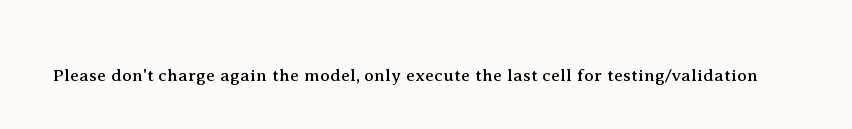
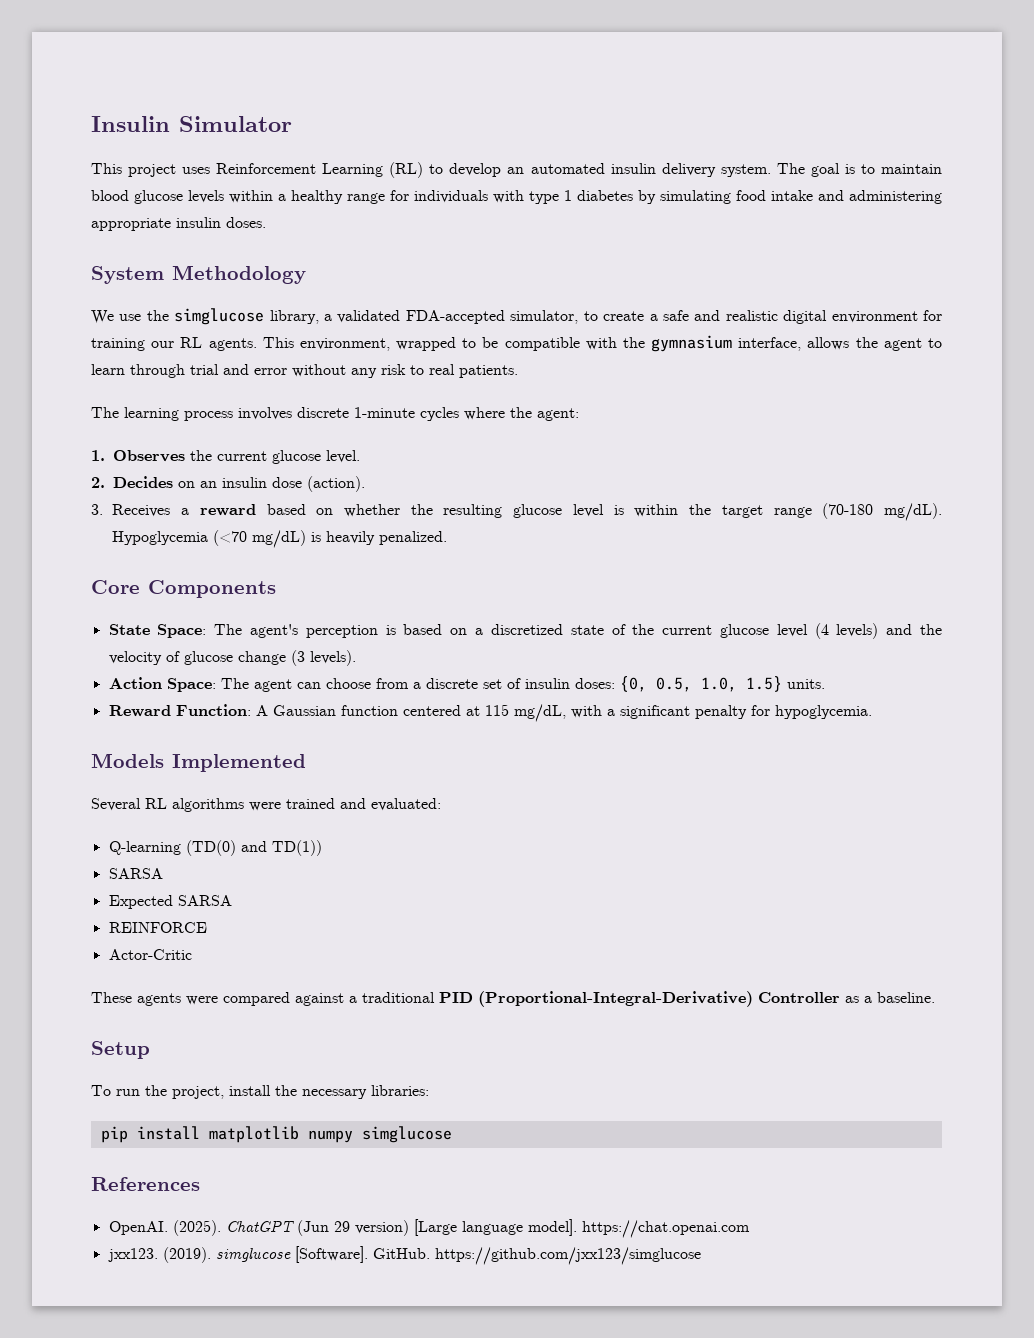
[53,69,758,85] Please don't charge again the model, only execute the last cell for testing/validation -> [91,116,292,132] [91,162,942,178] [91,190,942,204] [91,217,266,231] [91,265,306,284] [91,308,942,325] [91,335,942,352] [91,364,518,378] [91,407,579,421] [91,450,360,464] [91,476,365,492] [91,503,942,521] [112,530,448,548] [91,580,276,598] [108,623,943,639] [108,650,356,666] [108,676,825,692] [108,704,872,722] [91,753,306,772] [91,798,441,812] [108,840,322,856] [108,868,163,879] [108,895,232,909] [108,922,207,933] [108,949,192,960] [91,991,935,1007] [91,1041,150,1059] [91,1085,429,1099] [100,1126,452,1143] [91,1177,200,1191] [108,1219,750,1238] [107,1246,701,1265] Insulin Simulator // This project uses Reinforcement Learning (RL) to develop an automated insulin delivery system. The goal is to maintain blood glucose levels within a healthy range for individuals with type 1 diabetes by simulating food intake and administering appropriate insulin doses. // System Methodology // We use the simglucose library, a validated FDA-accepted simulator, to create a safe and realistic digital environment for training our RL agents. This environment, wrapped to be compatible with the gymnasium interface, allows the agent to learn through trial and error without any risk to real patients. // The learning process involves discrete 1-minute cycles where the agent: // 1. Observes the current glucose level. // 2. Decides on an insulin dose (action). // 3. Receives a reward based on whether the resulting glucose level is within the target range (70-180 mg/dL). Hypoglycemia (<70 mg/dL) is heavily penalized. // Core Components // State Space: The agent's perception is based on a discretized state of the current glucose level (4 levels) and the velocity of glucose change (3 levels). // Action Space: The agent can choose from a discrete set of insulin doses: {0, 0.5, 1.0, 1.5} units. // Reward Function: A Gaussian function centered at 115 mg/dL, with a significant penalty for hypoglycemia. // Models Implemented // Several RL algorithms were trained and evaluated: // Q-learning (TD(0) and TD(1)) // SARSA // Expected SARSA // REINFORCE // Actor-Critic // These agents were compared against a traditional PID (Proportional-Integral-Derivative) Controller as a baseline. // Setup // To run the project, install the necessary libraries: // pip install matplotlib numpy simglucose // References // OpenAI. (2025). ChatGPT (Jun 29 version) [Large language model]. https://chat.openai.com // jxx123. (2019). simglucose [Software]. GitHub. https://github.com/jxx123/simglucose

